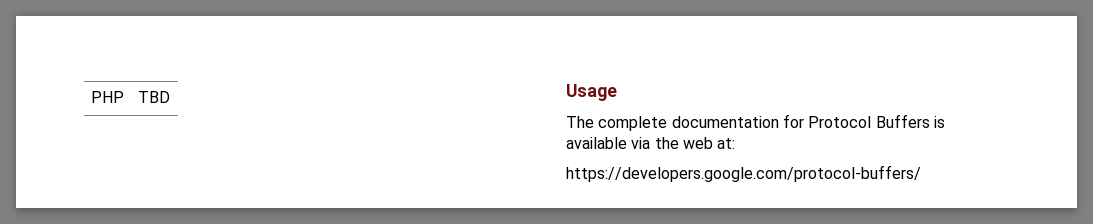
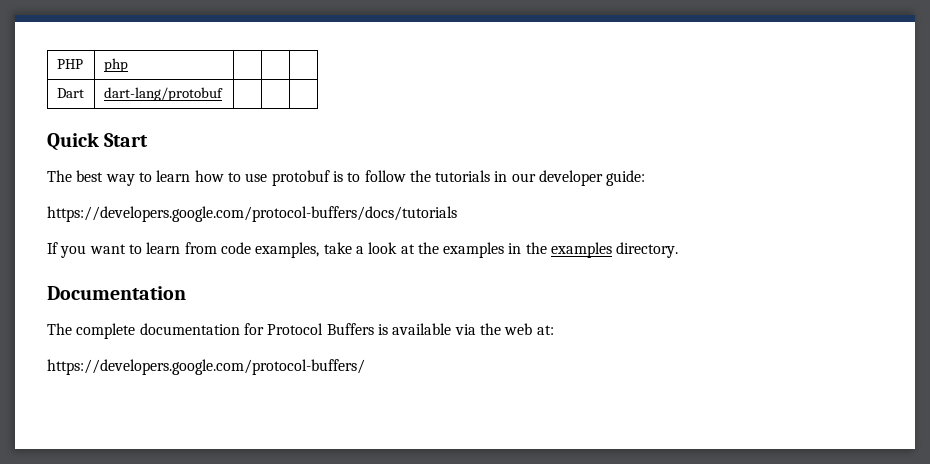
[137,91,170,103] [566,84,617,101] TBD // Usage -> [103,58,128,72] [56,88,84,98] [103,87,223,101] [47,132,149,151] [47,170,646,186] [47,206,457,222] [47,242,679,258] [47,286,186,300] php | | | // Dart | dart-lang/protobuf | | | // Quick Start // The best way to learn how to use protobuf is to follow the tutorials in our developer guide: // https://developers.google.com/protocol-buffers/docs/tutorials // If you want to learn from code examples, take a look at the examples in the examples directory. // Documentation

